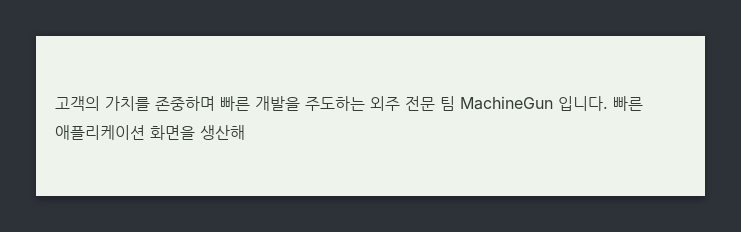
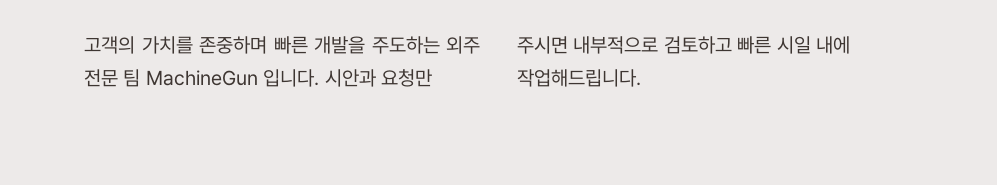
[613,96,643,111] [55,125,245,140] 빠른 애플리케이션 화면을 생산해 -> [324,69,432,87] [517,36,850,54] [517,69,641,87] 시안과 요청만 주시면 내부적으로 검토하고 빠른 시일 내에 작업해드립니다.

